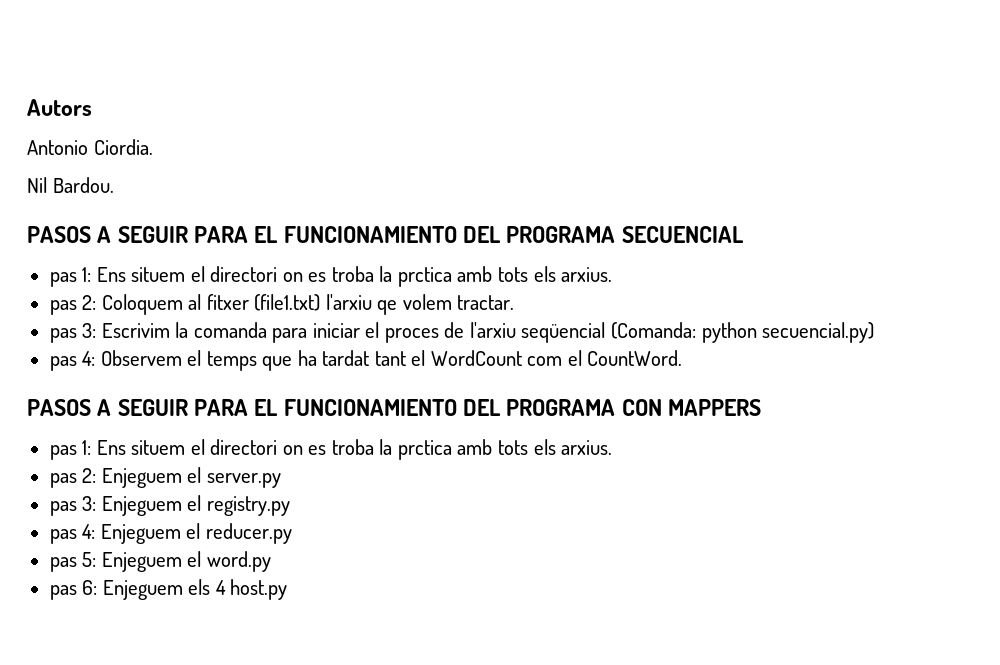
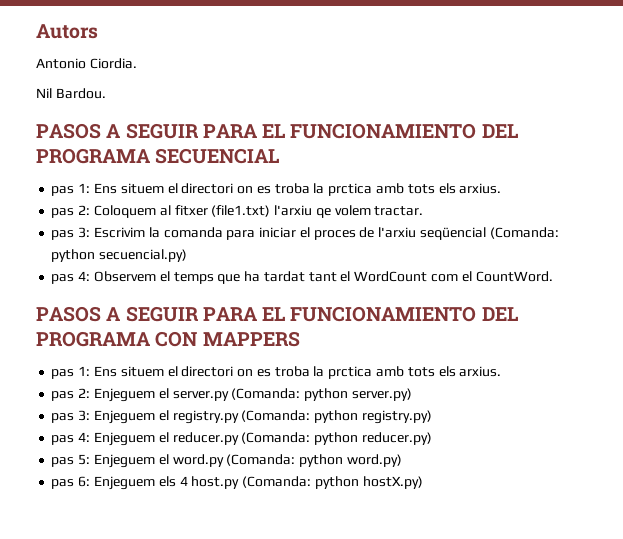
(281, 480) none -> [231,388,412,401] (Comanda: python server.py)
(290, 506) none -> [241,410,432,424] (Comanda: python registry.py)
(292, 533) none -> [241,432,432,445] (Comanda: python reducer.py)
(271, 561) none -> [226,454,402,467] (Comanda: python word.py)
(288, 589) none -> [242,476,423,489] (Comanda: python hostX.py)

